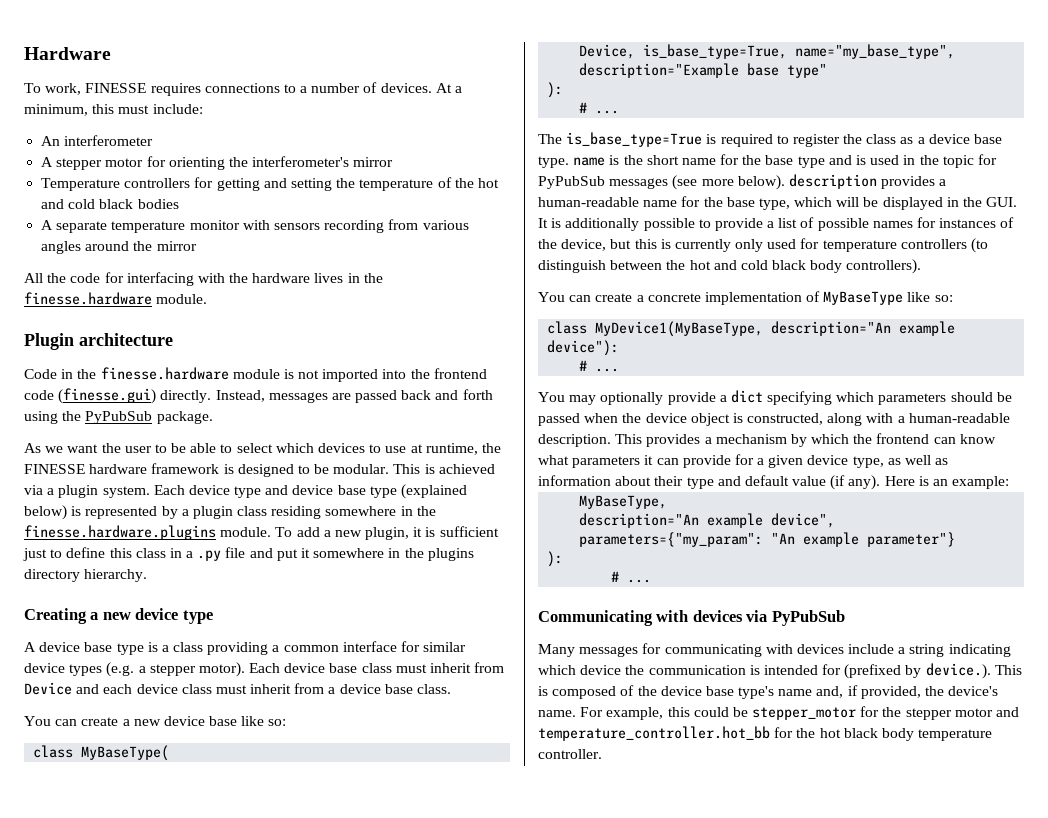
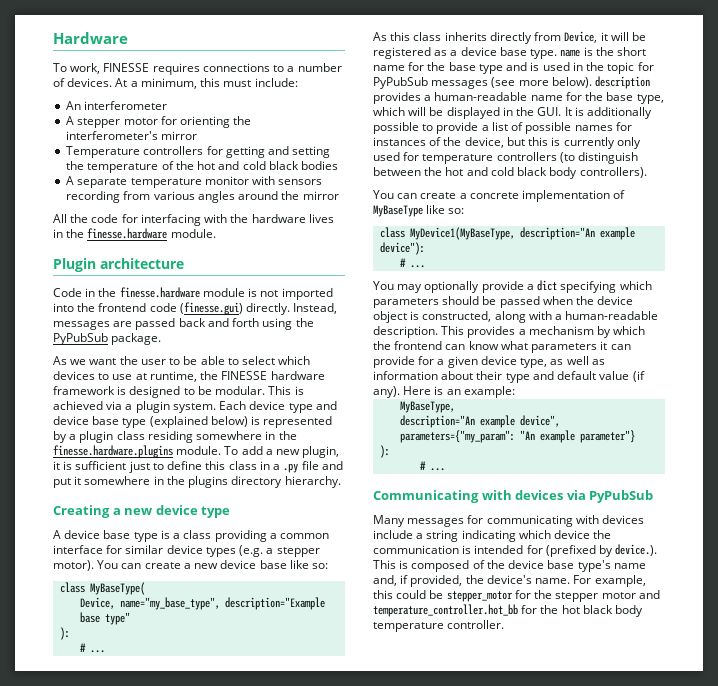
[249,662,505,673] [24,682,452,695] Each device base class must inherit from Device and each device class must inherit from a device base class. // -> (94, 565) none
[643,44,788,59] is_base_type=True, -> (116, 603) none
[538,132,897,147] The is_base_type=True is required to register the class -> [373,31,647,44] [373,47,431,59] As this class inherits directly from Device, it will be registered

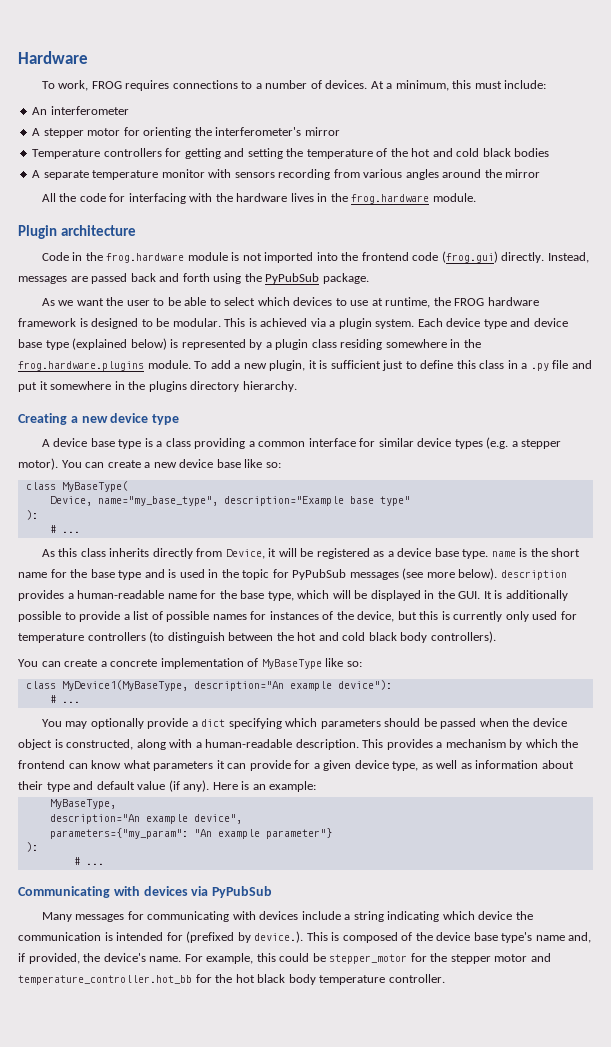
[103,63,150,72] FINESSE -> [91,81,122,89] FROG
[87,228,168,239] finesse.hardware -> [351,194,430,204] frog.hardware
[119,287,200,298] finesse.hardware -> [106,253,185,263] frog.hardware
[179,302,243,315] (finesse.gui) -> [441,251,498,263] (frog.gui)
[221,371,268,380] FINESSE -> [454,298,485,306] FROG
[53,445,173,458] finesse.hardware.plugins -> [18,361,144,371] frog.hardware.plugins

